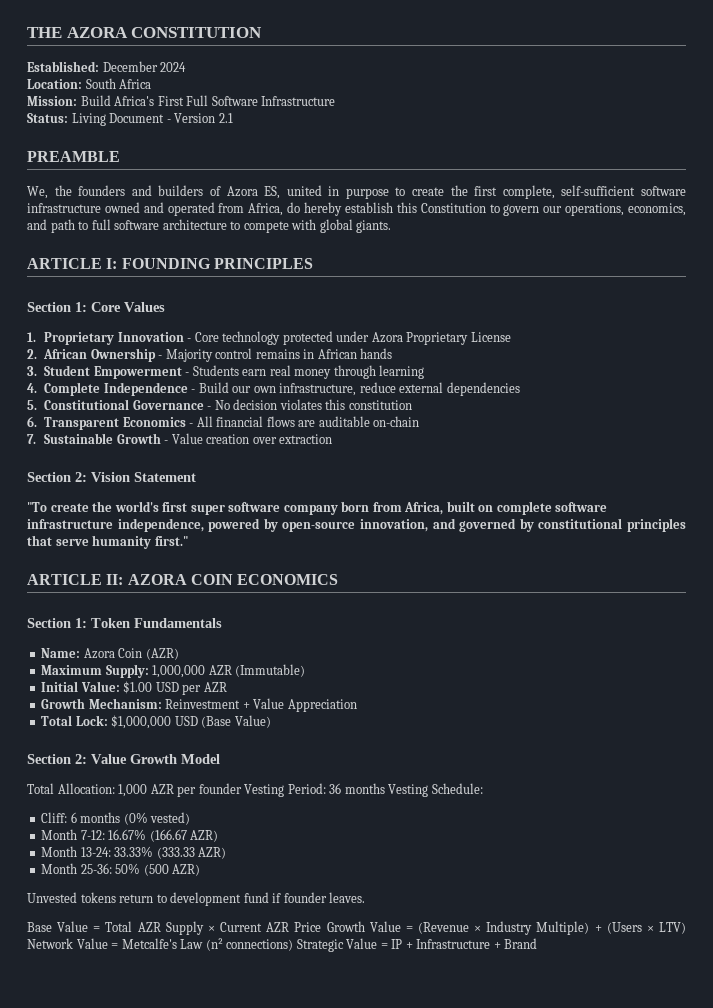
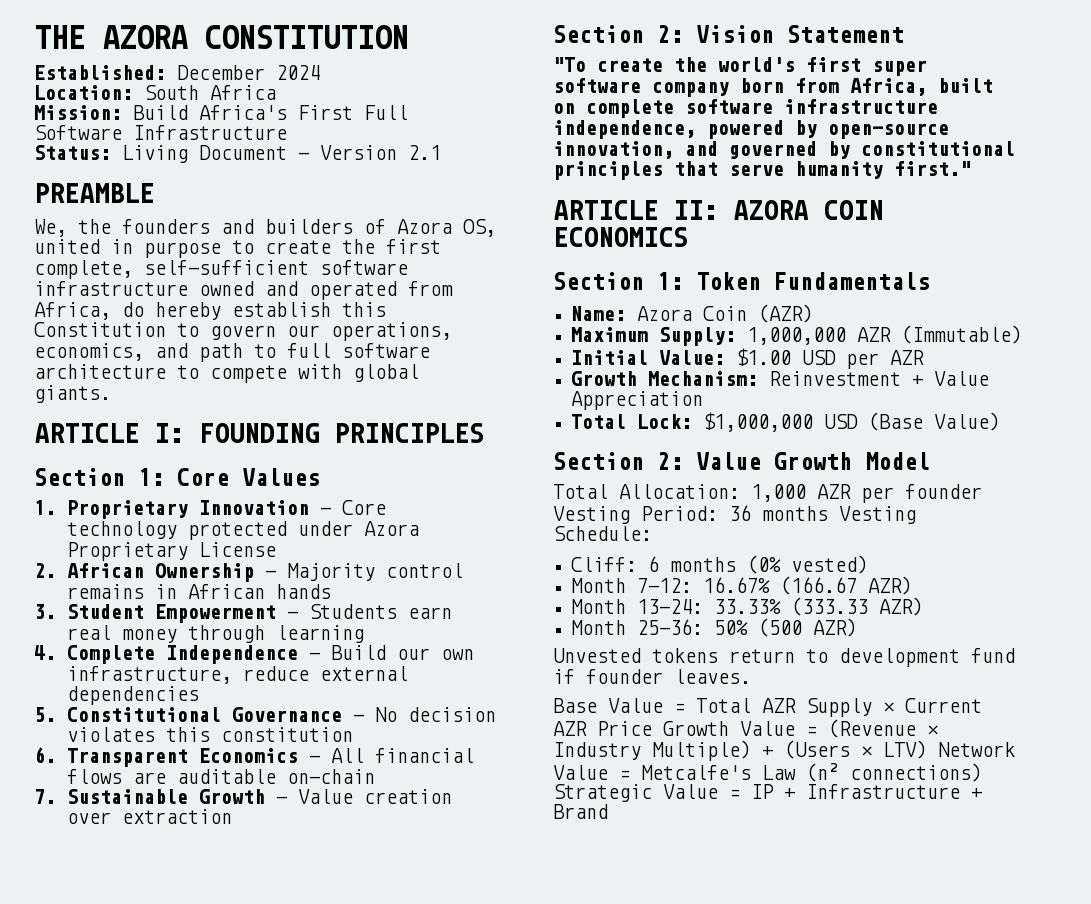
[264,186,281,199] ES, -> [463,219,496,237] OS,

